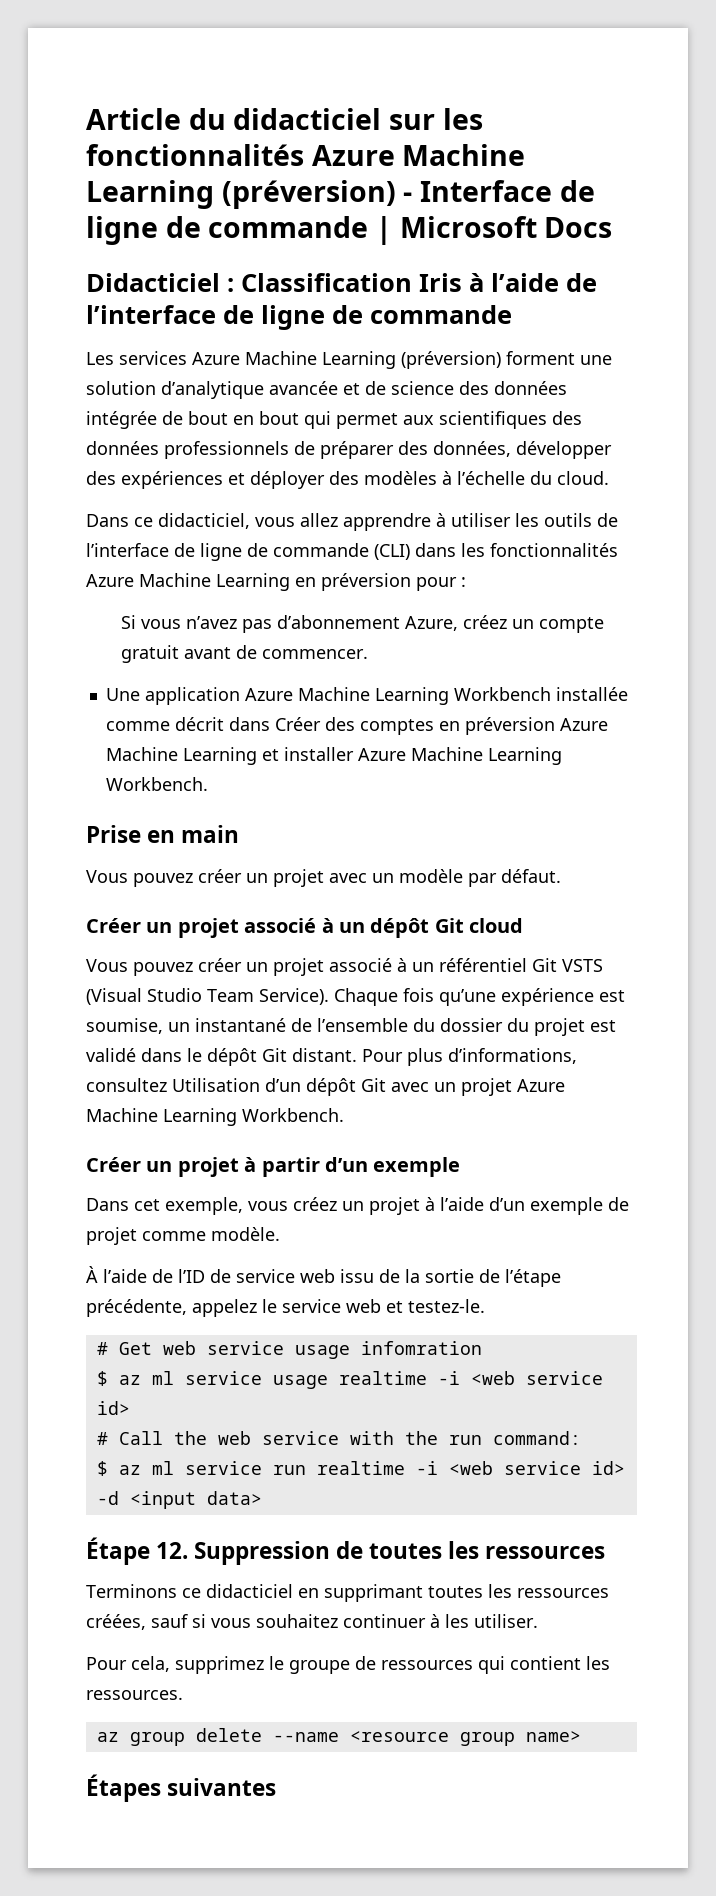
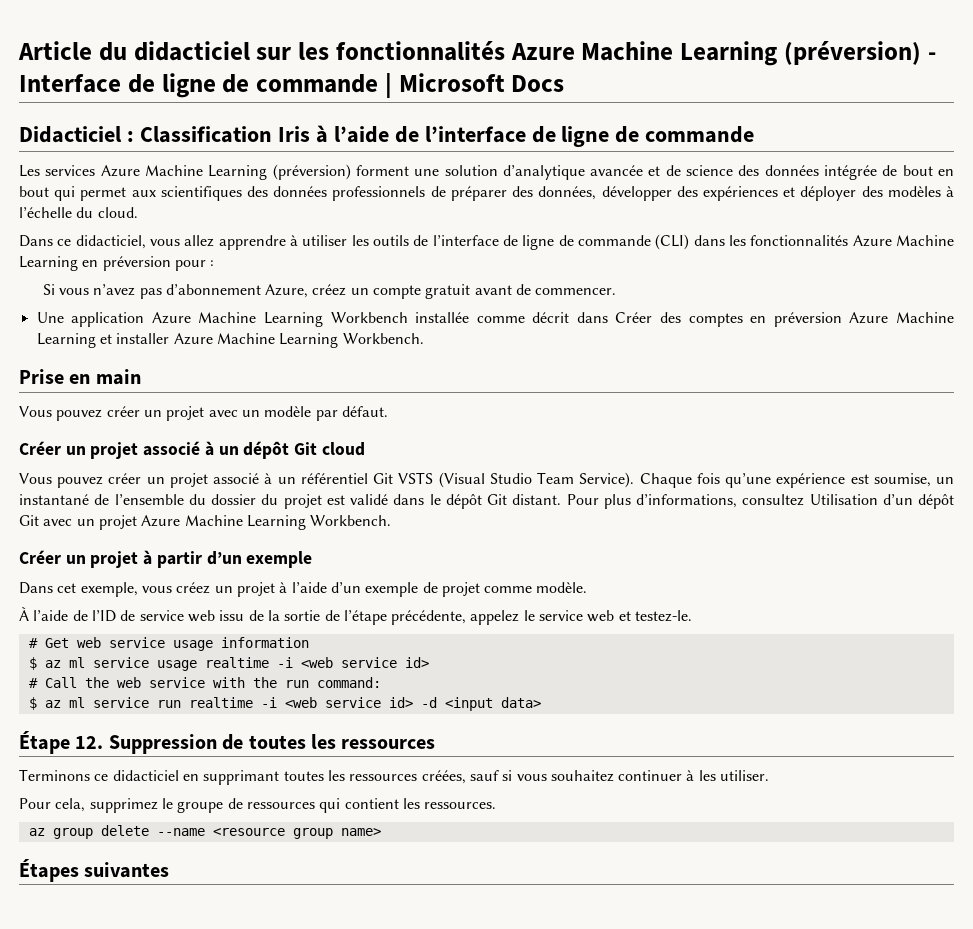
[360,1341,482,1355] infomration -> [220,637,309,648] information

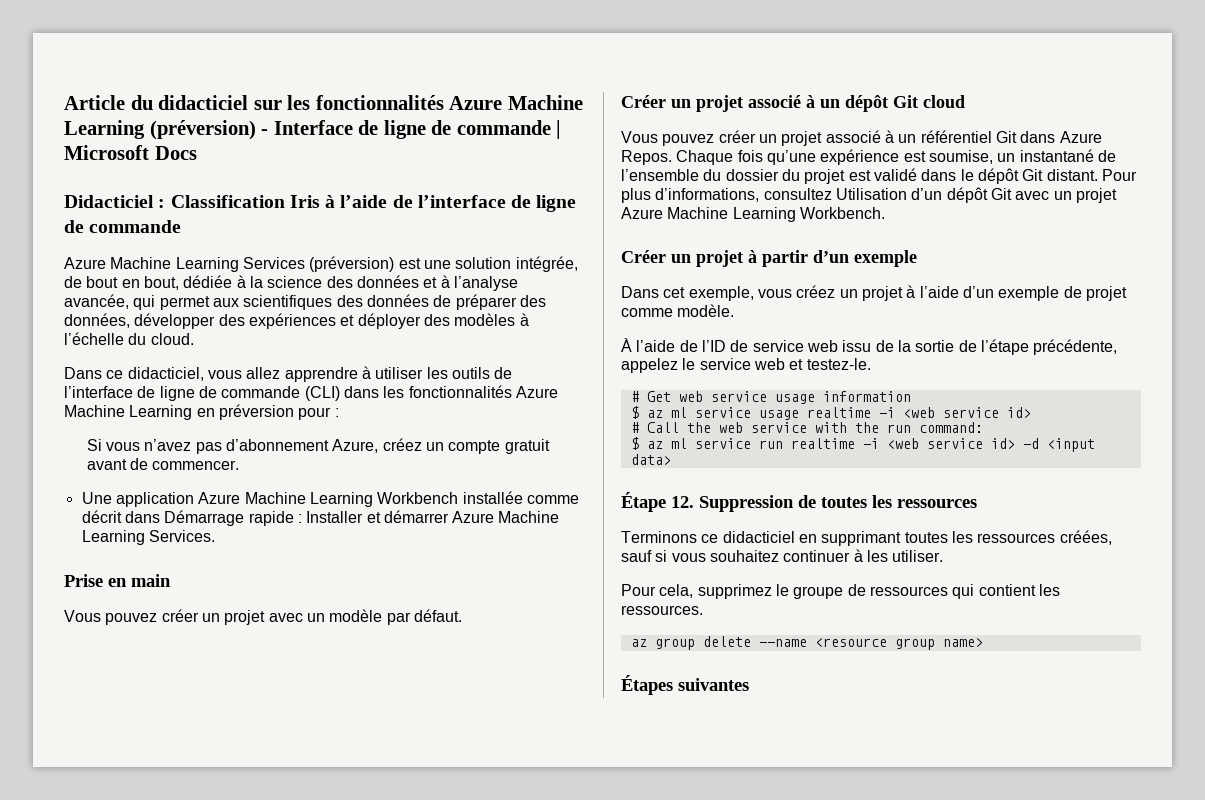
[19,164,954,180] [19,186,49,197] Les services Azure Machine Learning (préversion) forment une solution d’analytique avancée et de science des données intégrée de bout en bout -> [64,256,578,272] [64,275,518,291] [64,294,129,309] Azure Machine Learning Services (préversion) est une solution intégrée, de bout en bout, dédiée à la science des données et à l’analyse avancée,
[332,186,426,201] professionnels -> (429, 300) none
[615,312,954,327] [36,333,424,348] Créer des comptes en préversion Azure Machine Learning et installer Azure Machine Learning Workbench. -> [164,510,560,526] [81,530,215,545] Démarrage rapide : Installer et démarrer Azure Machine Learning Services.
[398,472,635,488] VSTS (Visual Studio Team Service). -> [1020,131,1102,143] [621,150,672,165] dans Azure Repos.

